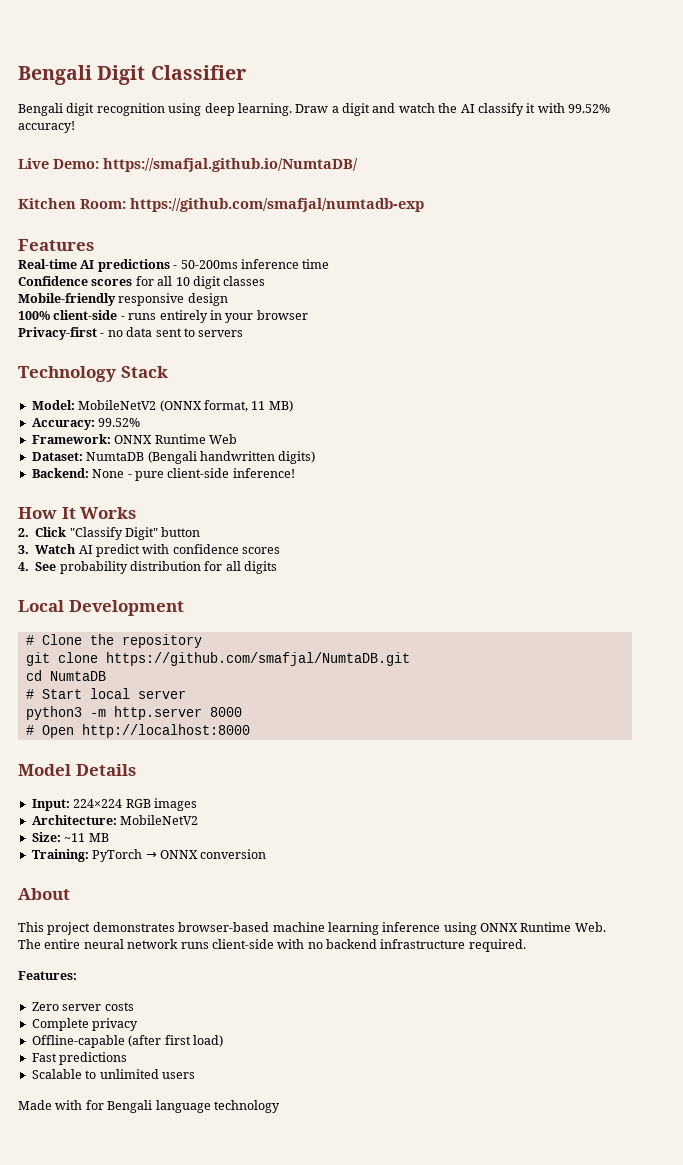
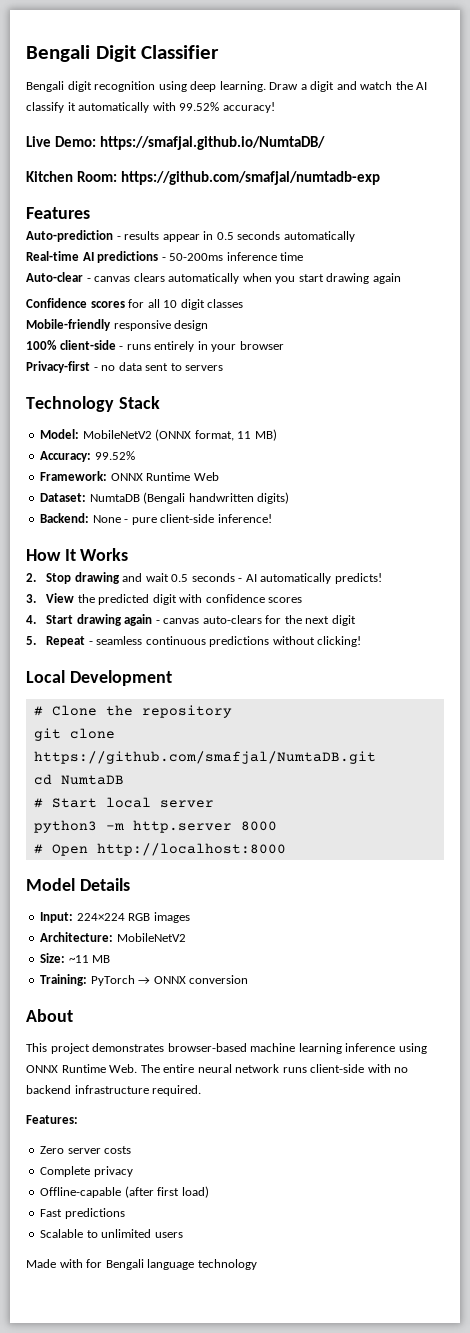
(536, 108) none -> [78,102,150,113] automatically
(94, 245) none -> [26,230,355,242] // Auto-prediction - results appear in 0.5 seconds automatically
(330, 264) none -> [26,272,401,284] // Auto-clear - canvas clears automatically when you start drawing again
[35,527,201,540] [18,544,281,557] [18,561,278,574] Click "Classify Digit" button // 3. Watch AI predict with confidence scores // 4. See probability distribution for all digits -> [46,572,382,584] [26,593,303,605] [26,614,356,626] [26,636,362,647] Stop drawing and wait 0.5 seconds - AI automatically predicts! // 3. View the predicted digit with confidence scores // 4. Start drawing again - canvas auto-clears for the next digit // 5. Repeat - seamless continuous predictions without clicking!

